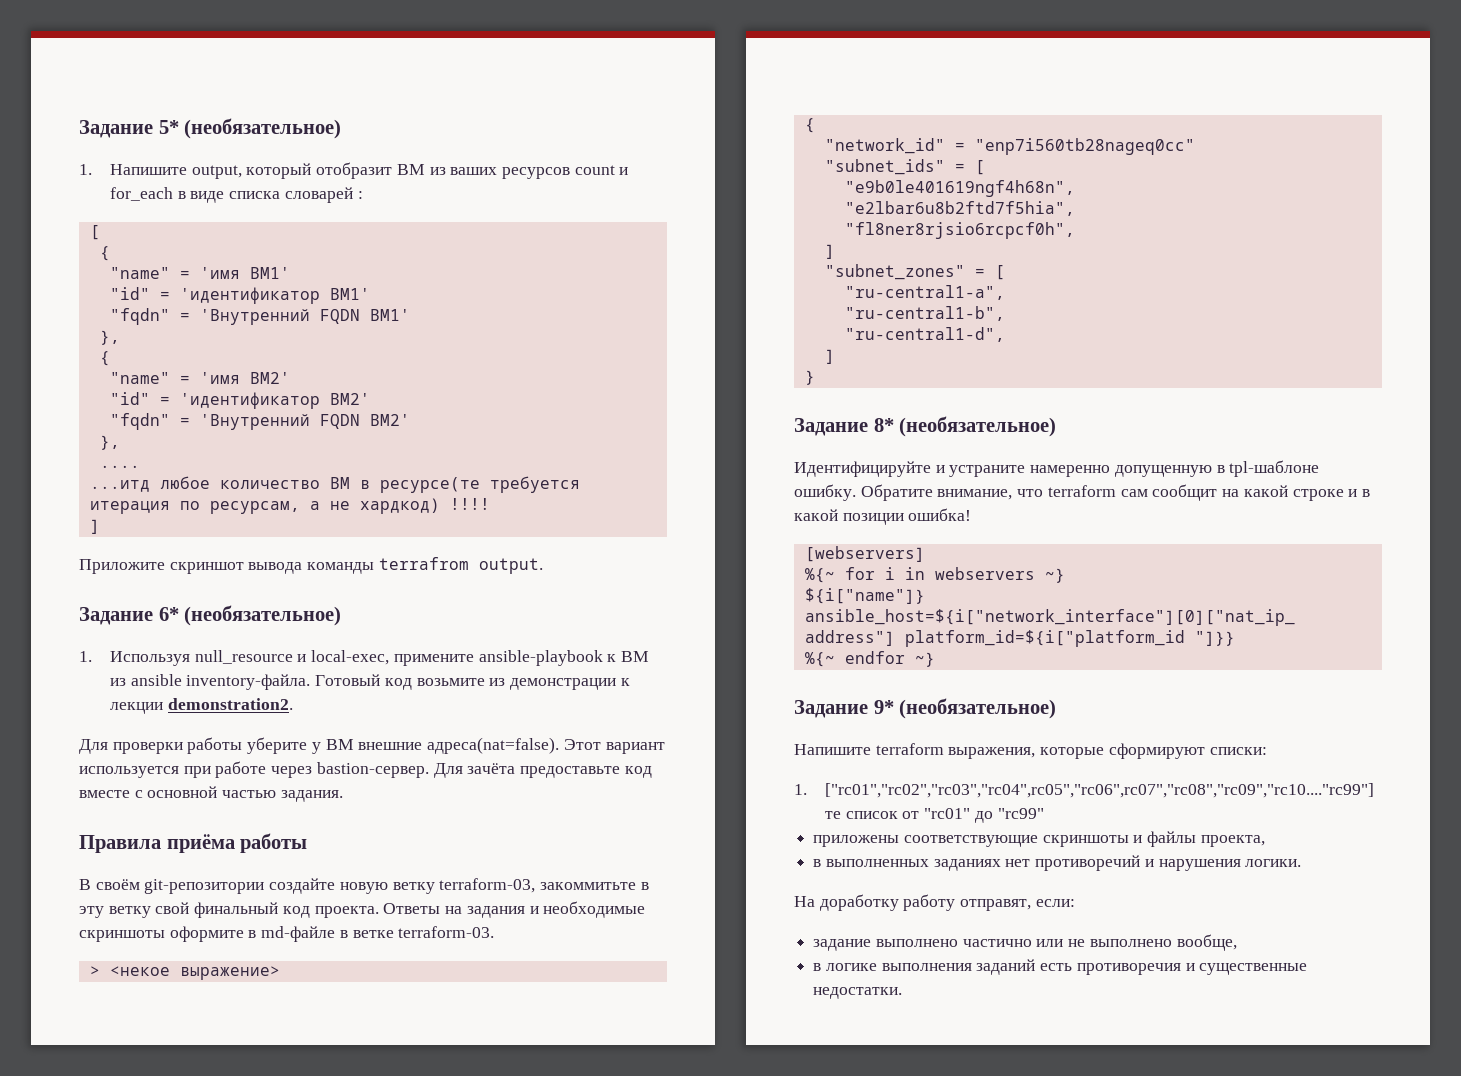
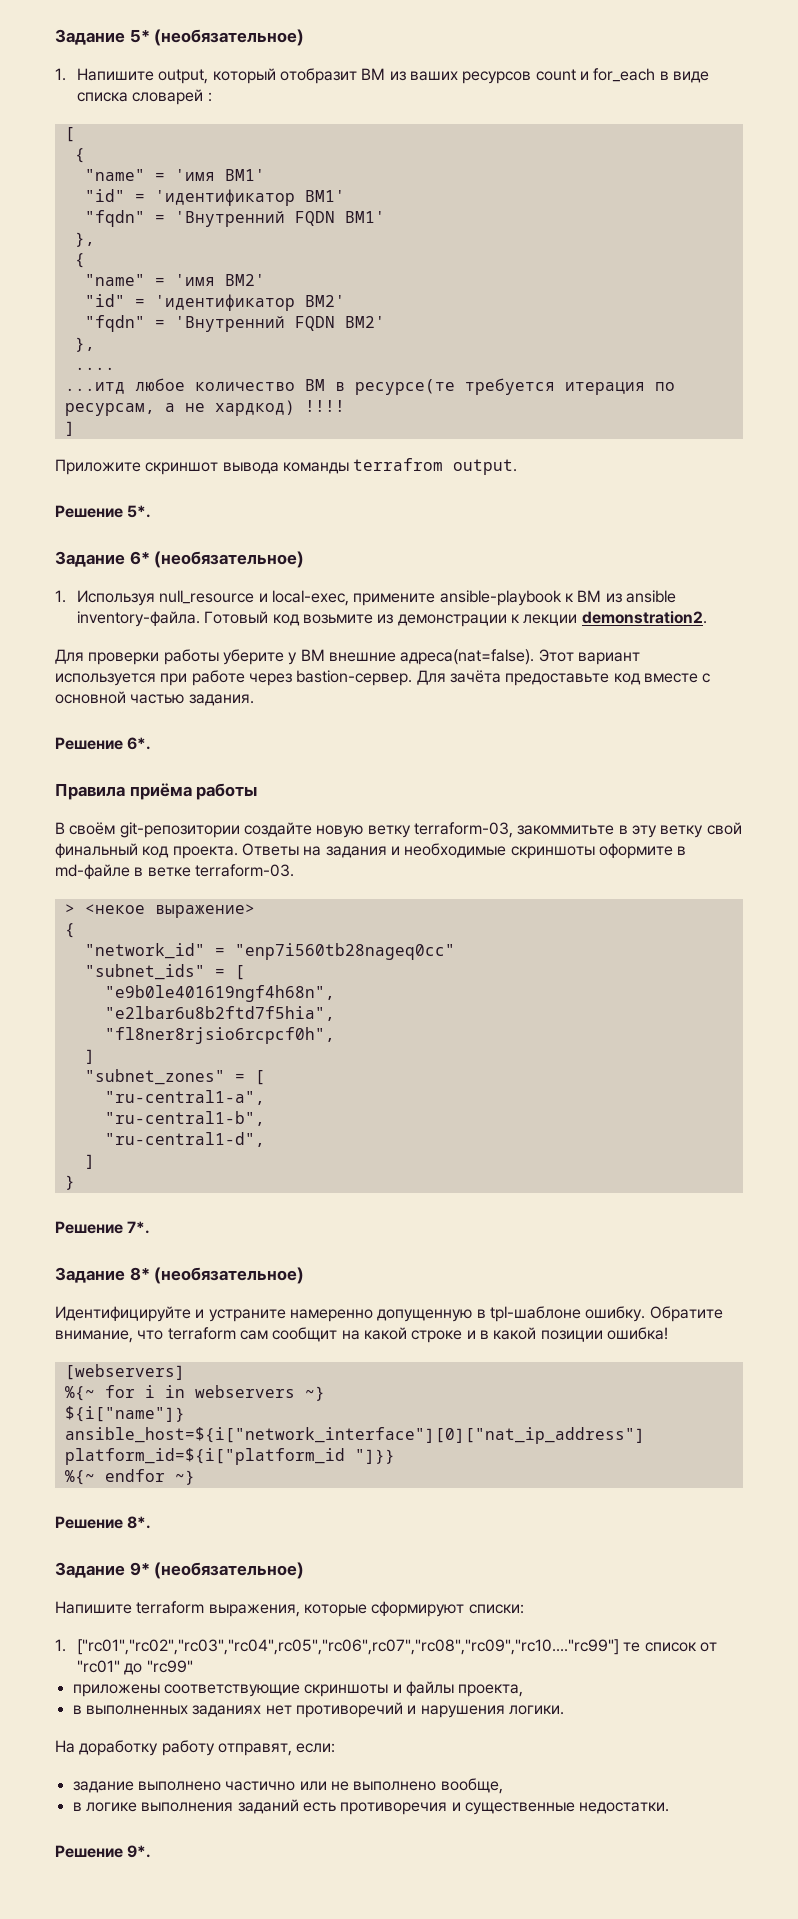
(543, 566) none -> [55,505,152,518] // Решение 5*.
(343, 796) none -> [55,737,152,750] // Решение 6*.
(815, 377) none -> [55,1221,151,1234] // Решение 7*.
(935, 659) none -> [55,1516,152,1529] // Решение 8*.
(903, 993) none -> [55,1845,152,1858] // Решение 9*.

